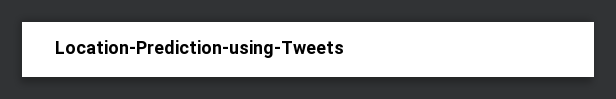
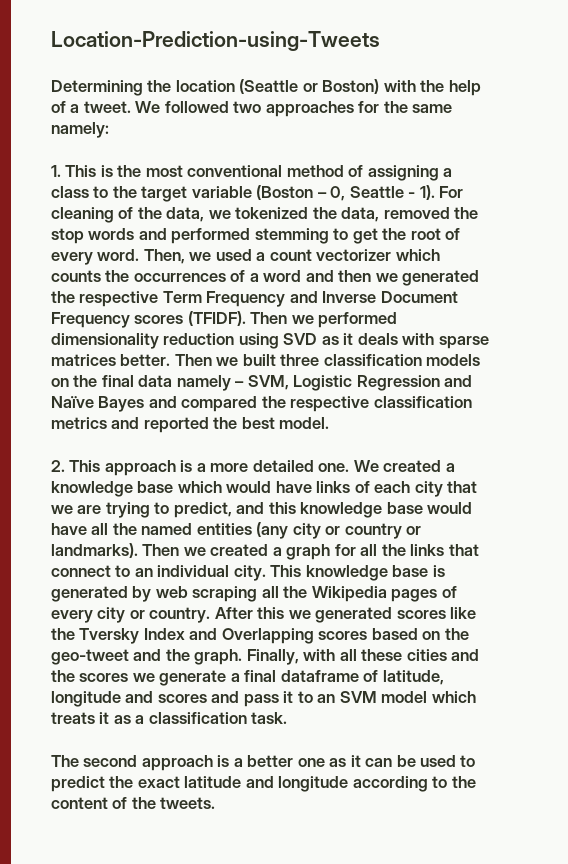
(344, 49) none -> [51,79,481,96] [51,101,453,117] [51,122,109,138] [51,165,453,181] [51,185,464,202] [51,207,479,223] [51,228,461,244] [51,249,440,265] [51,270,480,286] [51,291,458,307] [51,311,398,328] [51,333,489,349] [51,354,481,366] [51,375,473,391] [51,396,472,412] [51,417,330,433] [51,460,455,476] [51,481,478,497] [51,502,473,518] [51,522,422,539] [51,543,479,560] [51,565,445,581] [51,586,457,602] [51,607,477,623] [51,628,469,644] [51,649,480,665] [51,670,444,686] [51,691,476,707] [51,712,288,724] [51,755,476,771] [51,776,476,792] [51,797,216,809] // Determining the location (Seattle or Boston) with the help of a tweet. We followed two approaches for the same namely: // 1. This is the most conventional method of assigning a class to the target variable (Boston – 0, Seattle - 1). For cleaning of the data, we tokenized the data, removed the stop words and performed stemming to get the root of every word. Then, we used a count vectorizer which counts the occurrences of a word and then we generated the respective Term Frequency and Inverse Document Frequency scores (TFIDF). Then we performed dimensionality reduction using SVD as it deals with sparse matrices better. Then we built three classification models on the final data namely – SVM, Logistic Regression and Naïve Bayes and compared the respective classification metrics and reported the best model. // 2. This approach is a more detailed one. We created a knowledge base which would have links of each city that we are trying to predict, and this knowledge base would have all the named entities (any city or country or landmarks). Then we created a graph for all the links that connect to an individual city. This knowledge base is generated by web scraping all the Wikipedia pages of every city or country. After this we generated scores like the Tversky Index and Overlapping scores based on the geo-tweet and the graph. Finally, with all these cities and the scores we generate a final dataframe of latitude, longitude and scores and pass it to an SVM model which treats it as a classification task. // The second approach is a better one as it can be used to predict the exact latitude and longitude according to the content of the tweets.

